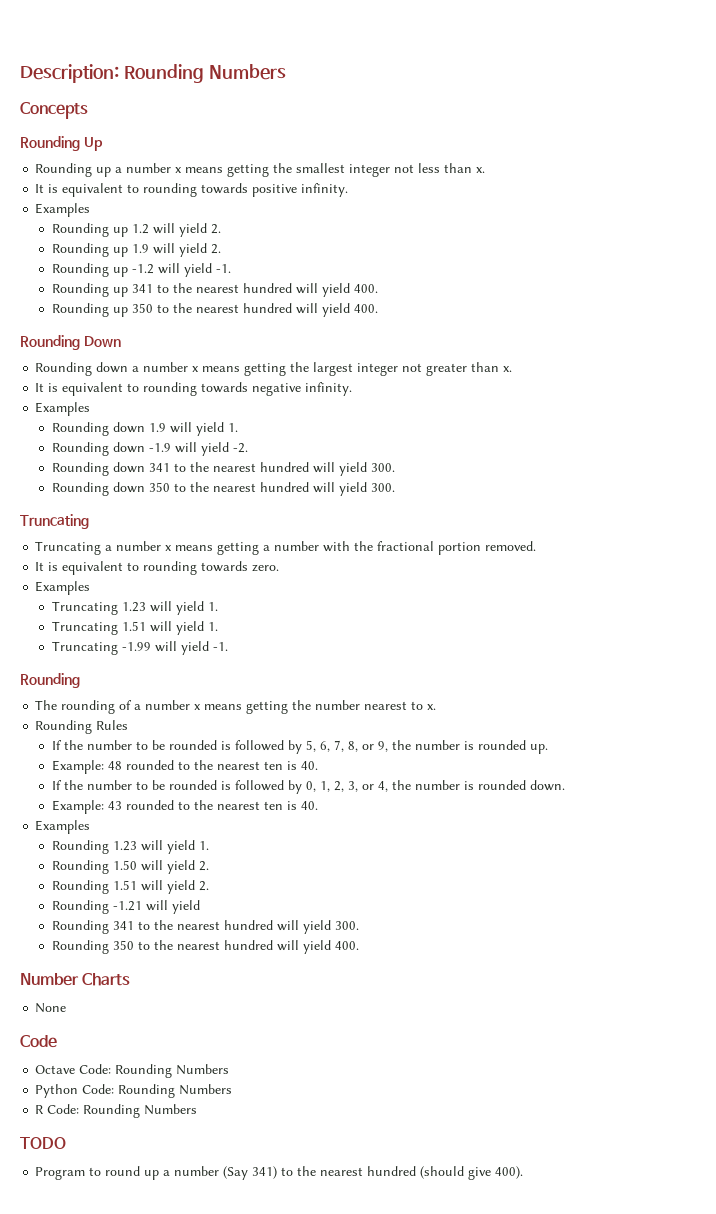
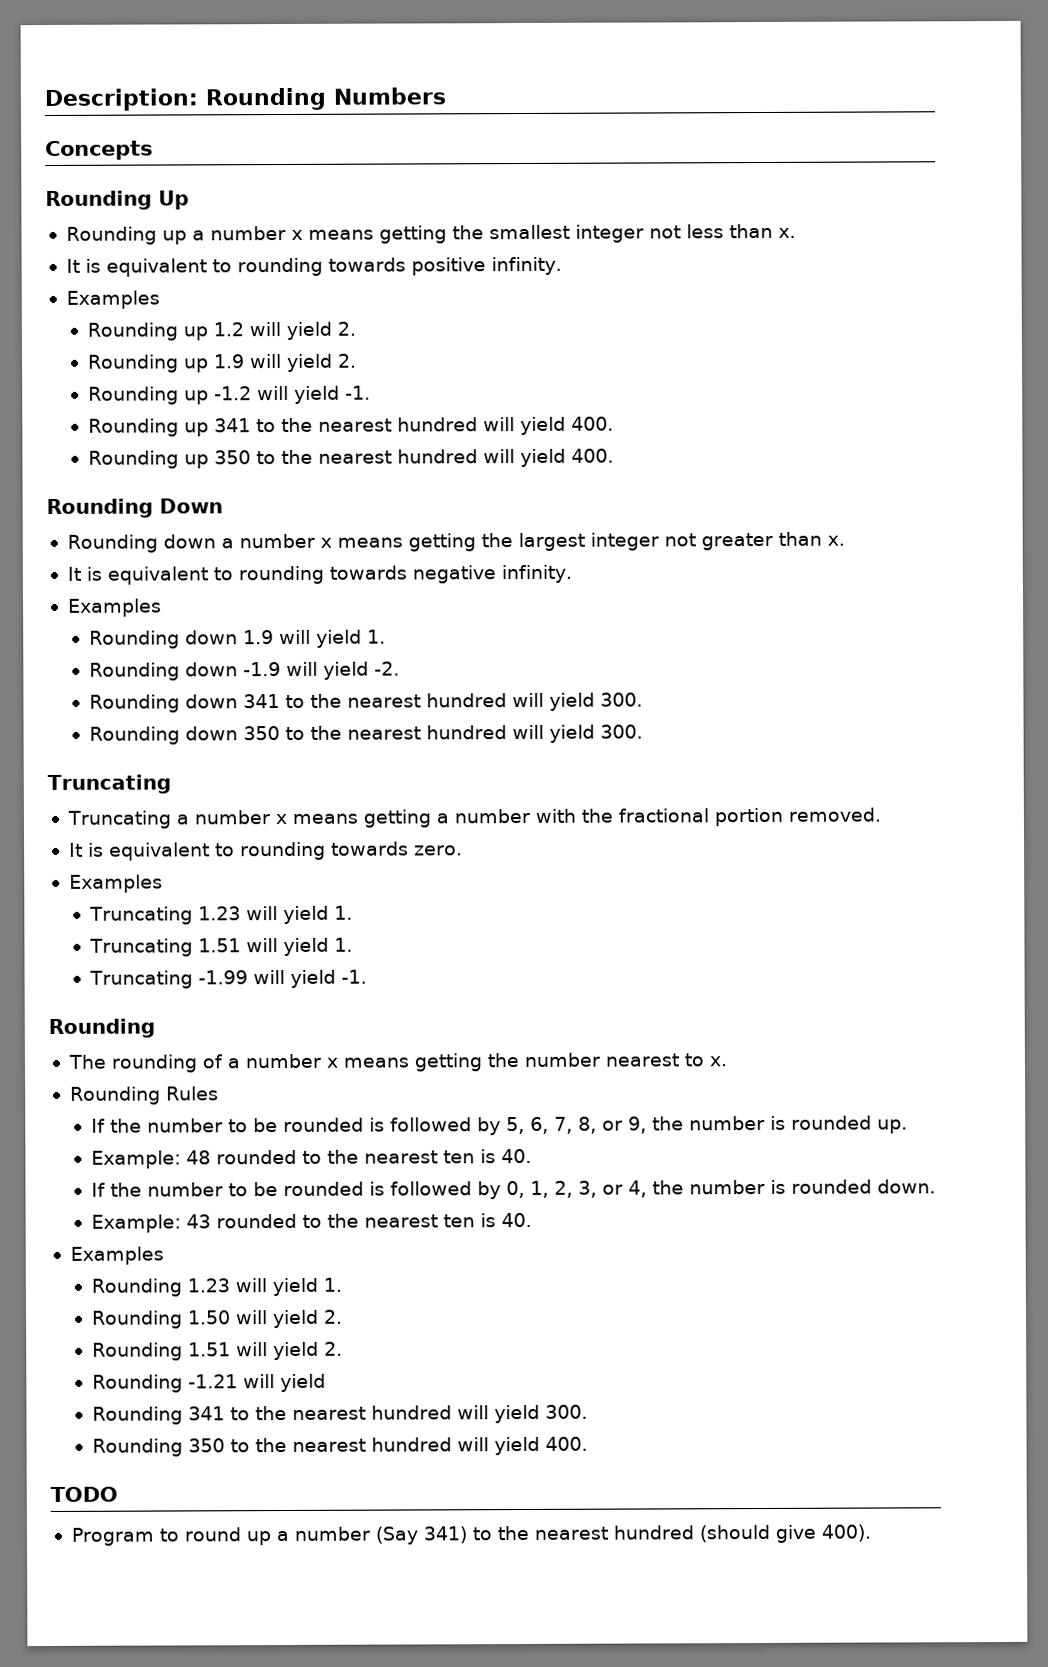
[20,973,131,986] [35,1003,67,1013] [20,1035,57,1048] [35,1064,230,1078] [35,1084,233,1098] [35,1104,198,1118] // Number Charts // None // Code // Octave Code: Rounding Numbers // Python Code: Rounding Numbers // R Code: Rounding Numbers -> (588, 1443) none

